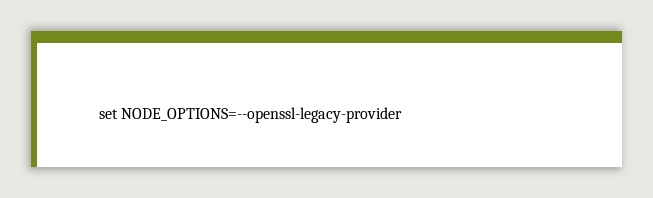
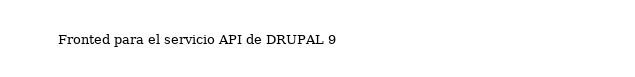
[99,107,403,123] set NODE_OPTIONS=--openssl-legacy-provider -> [58,34,336,47] Fronted para el servicio API de DRUPAL 9

